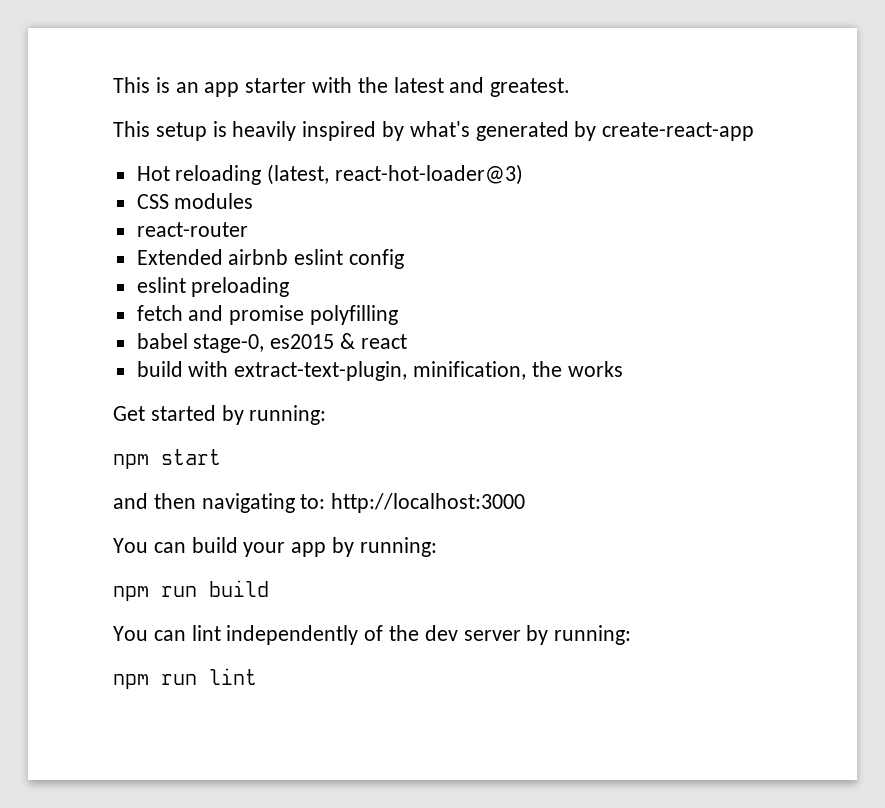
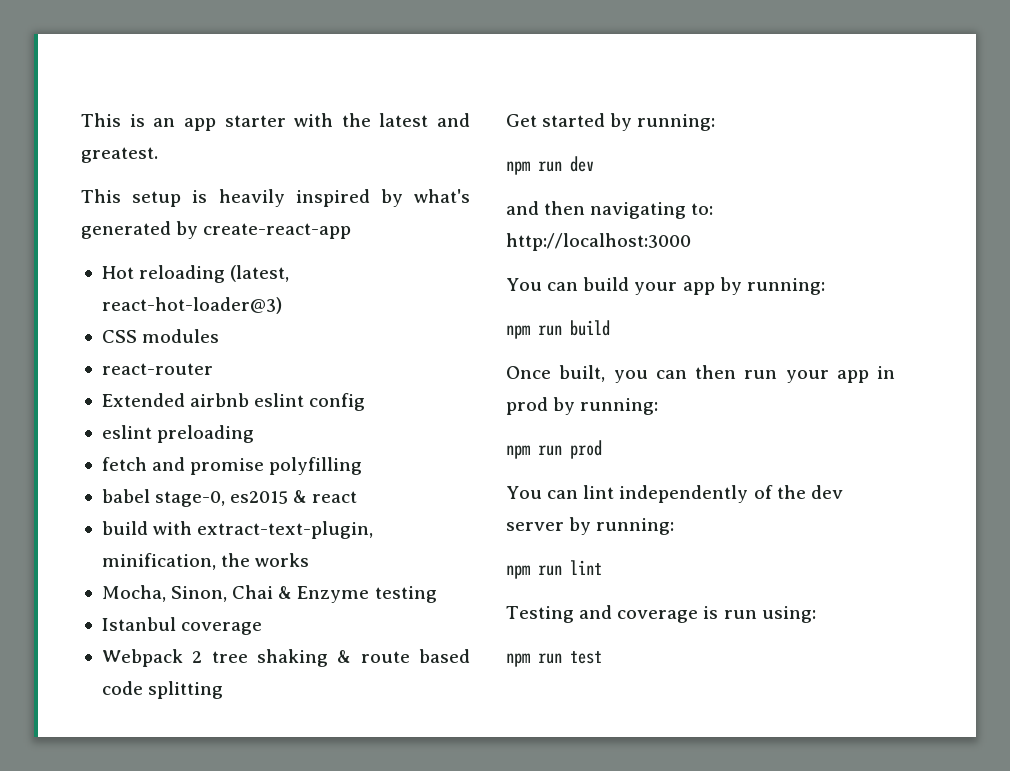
(623, 369) none -> [101,585,437,603] [101,617,263,635] [101,649,470,667] [101,681,224,699] // Mocha, Sinon, Chai & Enzyme testing // Istanbul coverage // Webpack 2 tree shaking & route based code splitting
[161,449,221,465] start -> [538,156,594,172] run dev
(269, 588) none -> [506,365,895,383] [506,397,659,415] [506,440,602,459] // Once built, you can then run your app in prod by running: // npm run prod
(257, 676) none -> [506,605,816,623] [506,651,602,667] // Testing and coverage is run using: // npm run test

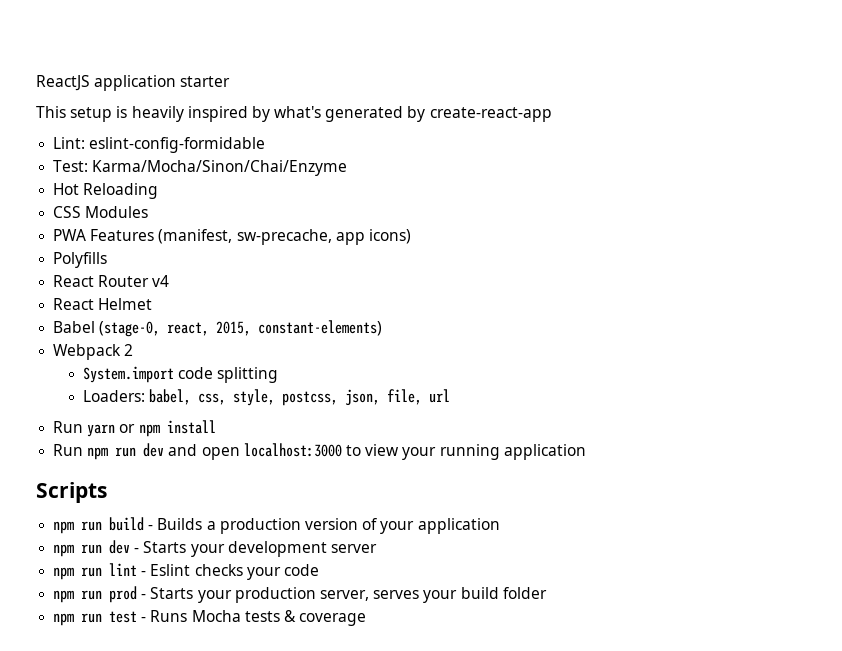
[81,113,470,131] [81,147,158,163] This is an app starter with the latest and greatest. -> [36,75,231,91] ReactJS application starter
[101,265,290,283] [101,297,282,314] [101,329,220,343] [101,363,213,375] [101,393,366,411] [101,425,255,443] [101,457,363,475] [101,489,358,507] [101,521,374,539] [101,553,310,570] [101,585,437,603] [101,617,263,635] [101,649,470,667] [101,681,224,699] [506,113,716,131] [506,156,594,175] [506,201,714,219] [506,233,691,251] [506,277,825,295] [506,320,610,339] [506,365,895,383] [506,397,659,415] [506,440,602,459] [506,485,843,503] [506,517,675,535] [506,560,602,579] [506,605,816,623] [506,651,602,667] Hot reloading (latest, react-hot-loader@3) // CSS modules // react-router // Extended airbnb eslint config // eslint preloading // fetch and promise polyfilling // babel stage-0, es2015 & react // build with extract-text-plugin, minification, the works // Mocha, Sinon, Chai & Enzyme testing // Istanbul coverage // Webpack 2 tree shaking & route based code splitting // Get started by running: // npm run dev // and then navigating to: http://localhost:3000 // You can build your app by running: // npm run build // Once built, you can then run your app in prod by running: // npm run prod // You can lint independently of the dev server by running: // npm run lint // Testing and coverage is run using: // npm run test -> [53,137,266,153] [53,160,348,176] [53,183,159,199] [53,206,149,218] [53,229,411,245] [53,252,108,268] [53,275,170,287] [53,298,153,310] [53,320,383,337] [53,344,134,360] [82,366,279,383] [82,389,451,406] [53,420,216,437] [53,443,586,460] [36,482,107,503] [53,517,500,534] [53,540,377,557] [53,563,319,580] [53,586,547,603] [53,610,367,626] Lint: eslint-config-formidable // Test: Karma/Mocha/Sinon/Chai/Enzyme // Hot Reloading // CSS Modules // PWA Features (manifest, sw-precache, app icons) // Polyfills // React Router v4 // React Helmet // Babel (stage-0, react, 2015, constant-elements) // Webpack 2 // System.import code splitting // Loaders: babel, css, style, postcss, json, file, url // Run yarn or npm install // Run npm run dev and open localhost:3000 to view your running application // Scripts // npm run build - Builds a production version of your application // npm run dev - Starts your development server // npm run lint - Eslint checks your code // npm run prod - Starts your production server, serves your build folder // npm run test - Runs Mocha tests & coverage

